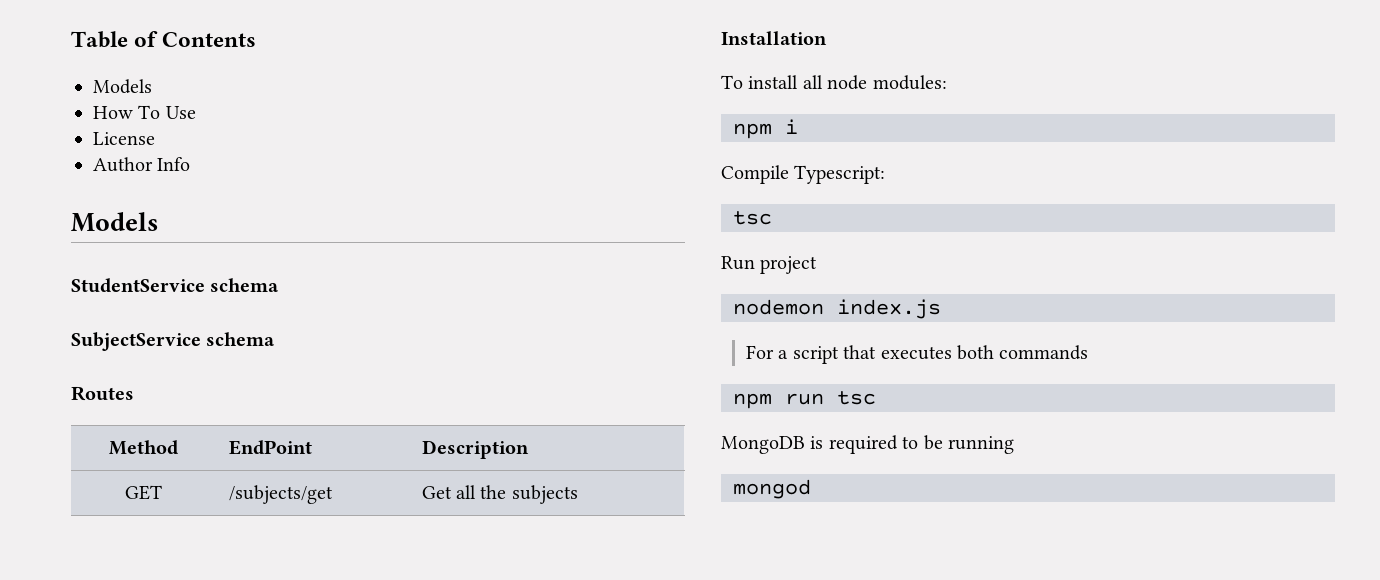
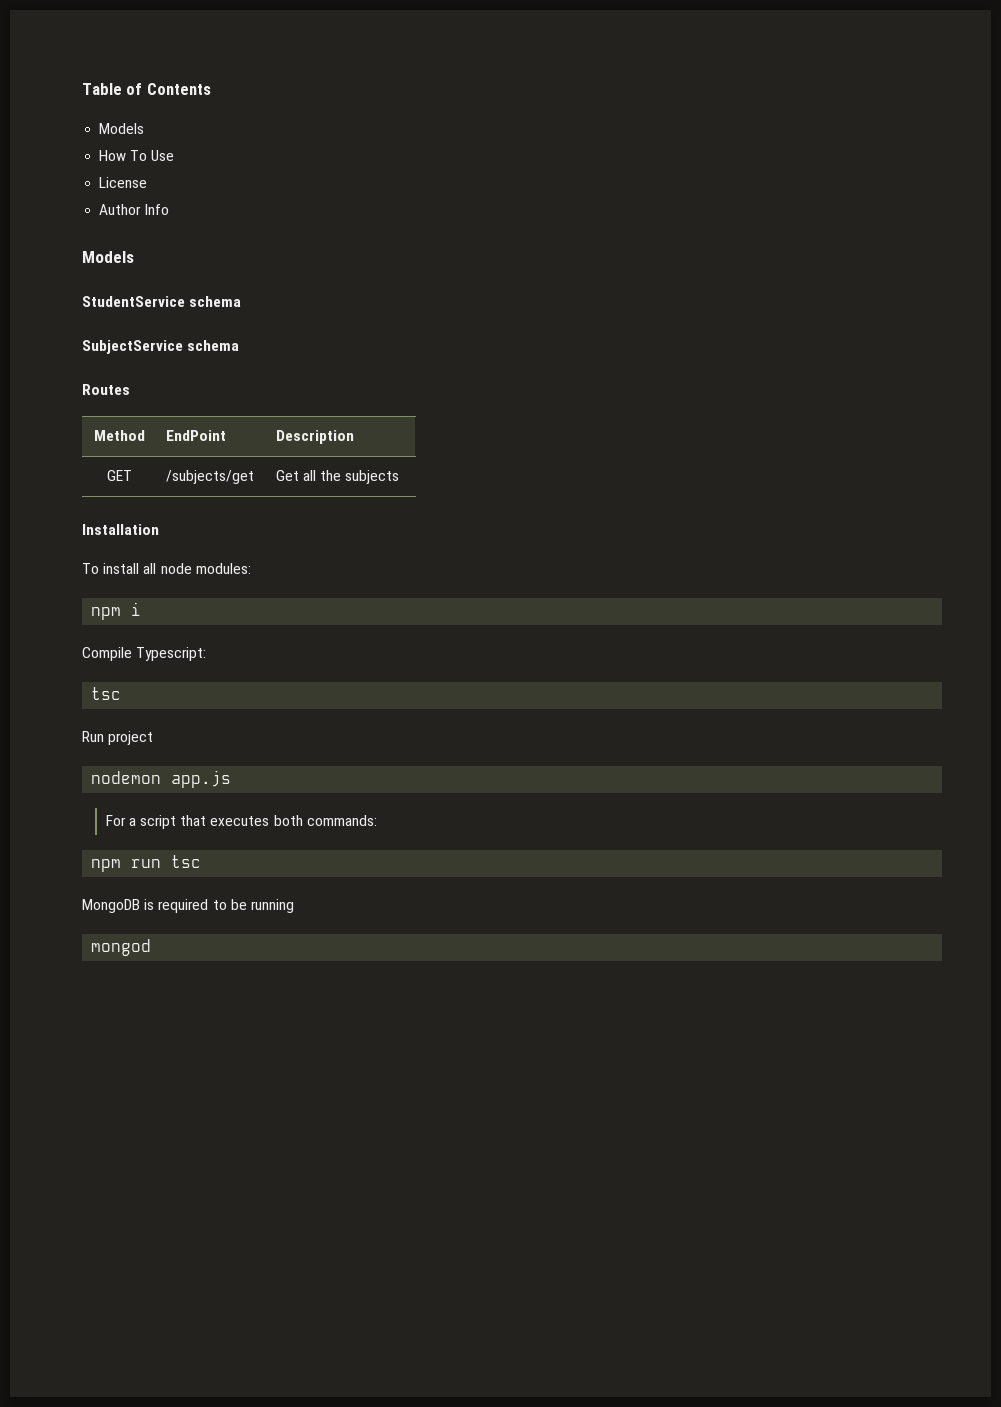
[837,299,941,319] index.js -> [171,770,232,788] app.js
[999,345,1089,360] commands -> [306,815,377,826] commands:

